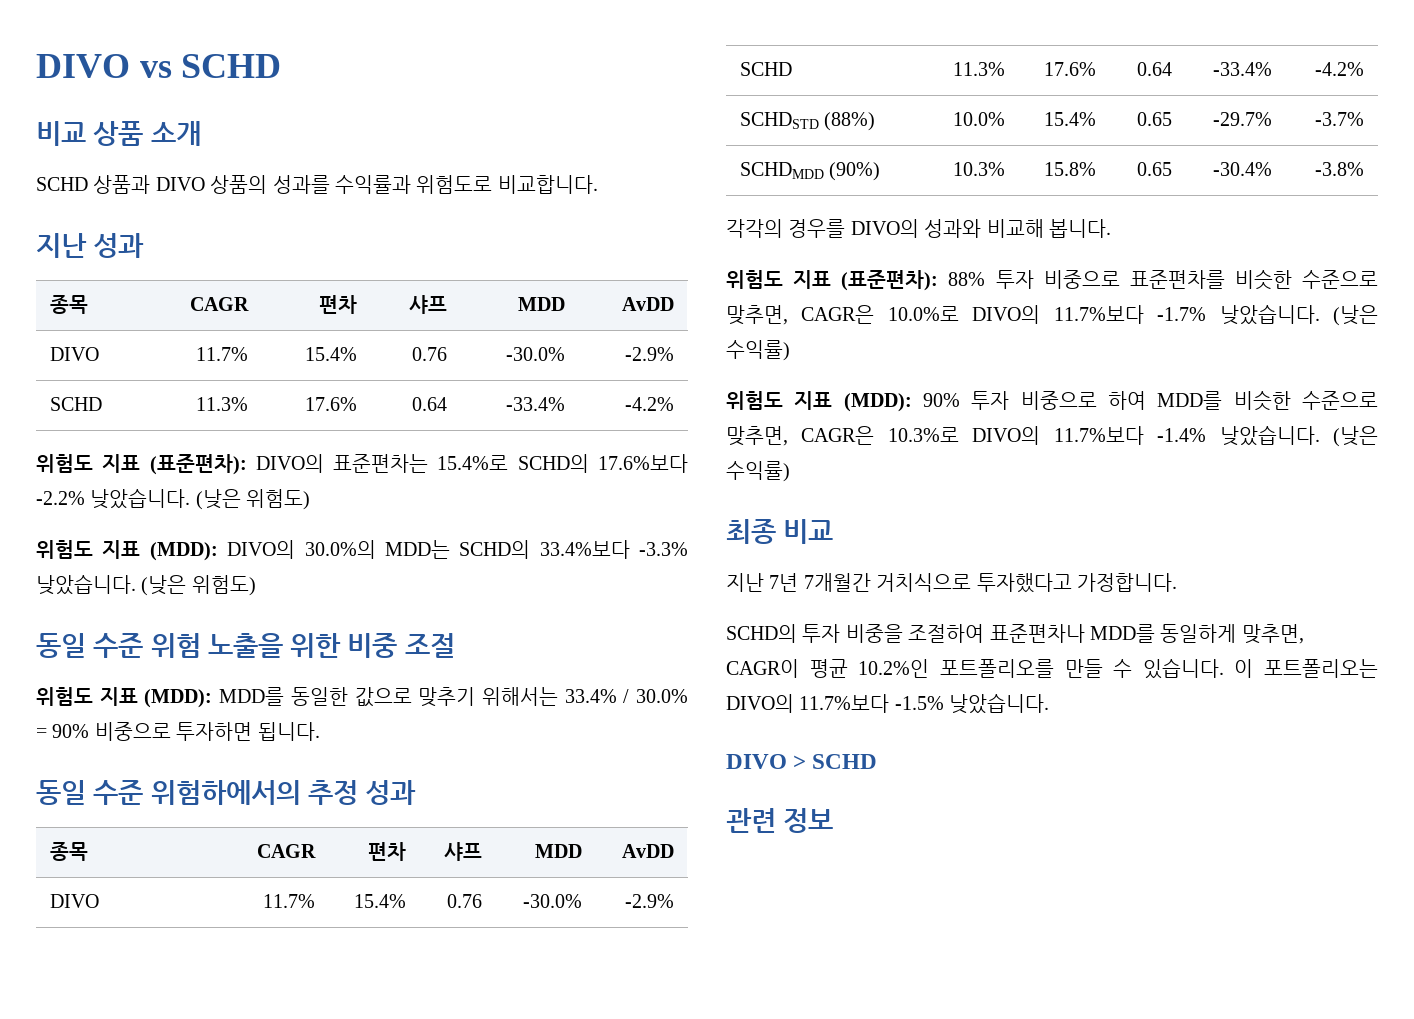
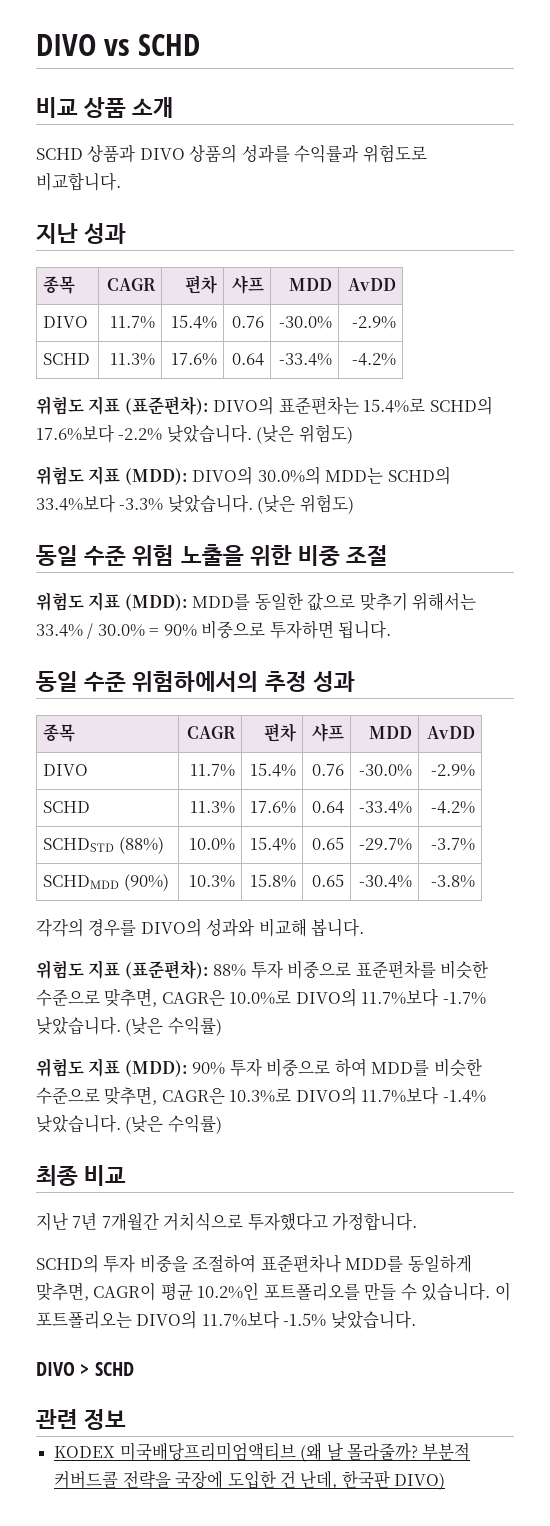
(834, 820) none -> [54,1442,471,1462] [54,1470,446,1490] // KODEX 미국배당프리미엄액티브 (왜 날 몰라줄까? 부분적 커버드콜 전략을 국장에 도입한 건 난데, 한국판 DIVO)

